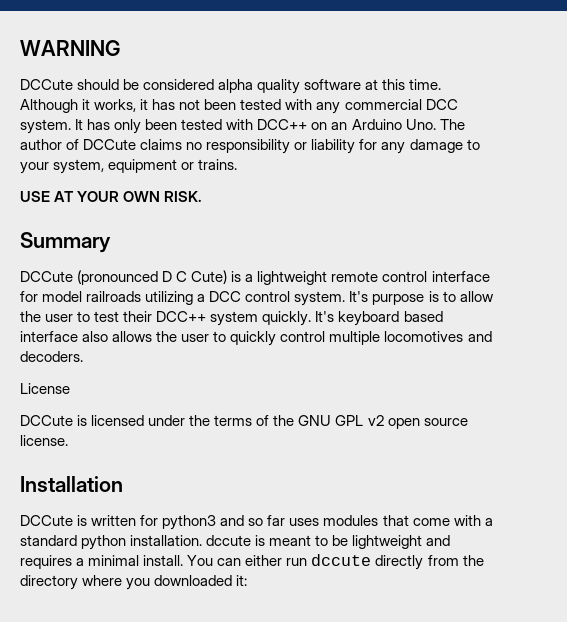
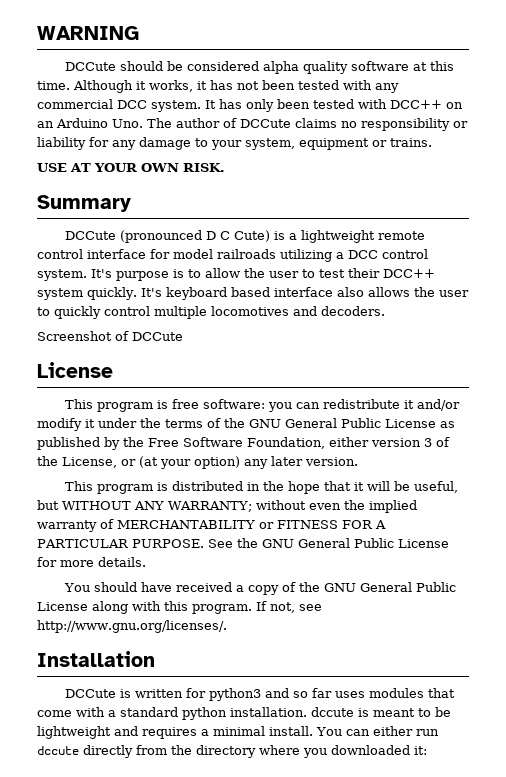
[20,383,70,394] [20,415,145,426] License // DCCute is licensed -> [37,331,183,341] [37,362,113,378] [65,399,461,412] [37,418,95,431] Screenshot of DCCute // License // This program is free software: you can redistribute it and/or modify it
[335,415,468,429] [20,435,68,446] GPL v2 open source license. -> [285,418,455,428] [37,437,450,450] [37,456,358,469] [65,481,459,494] [37,500,417,513] [37,519,386,532] [37,538,449,548] [37,557,146,567] [64,582,457,595] [37,601,322,614] [37,620,227,633] General Public License as published by the Free Software Foundation, either version 3 of the License, or (at your option) any later version. // This program is distributed in the hope that it will be useful, but WITHOUT ANY WARRANTY; without even the implied warranty of MERCHANTABILITY or FITNESS FOR A PARTICULAR PURPOSE. See the GNU General Public License for more details. // You should have received a copy of the GNU General Public License along with this program. If not, see http://www.gnu.org/licenses/.

